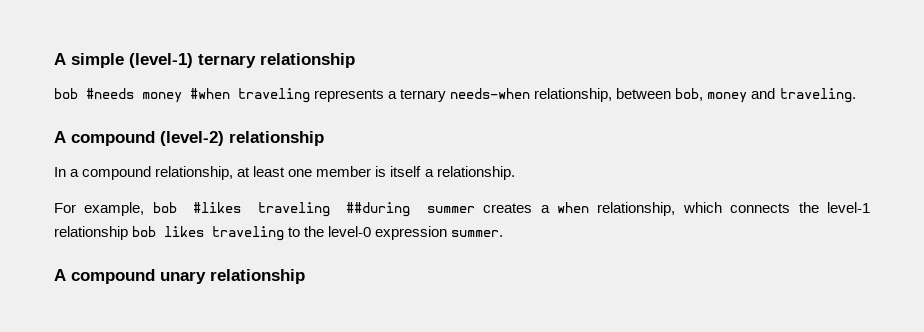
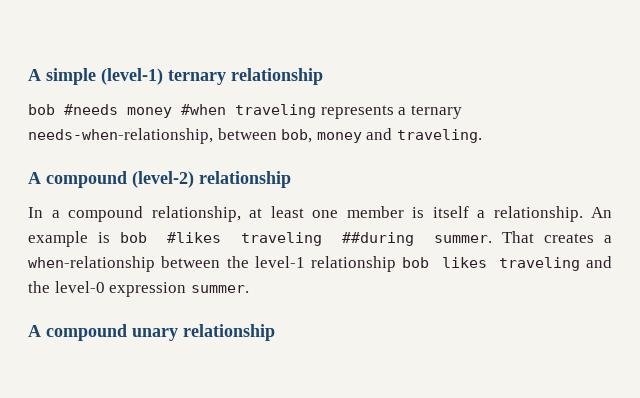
[450,88,613,102] needs-when relationship, -> [28,128,213,144] needs-when-relationship,
[54,202,145,216] // For example, -> [591,207,612,218] [28,231,111,247] An example is
[426,202,791,216] summer creates a when relationship, which connects -> [433,231,612,243] [28,256,221,272] summer. That creates a when-relationship between
[288,227,301,237] to -> [586,256,612,268] and

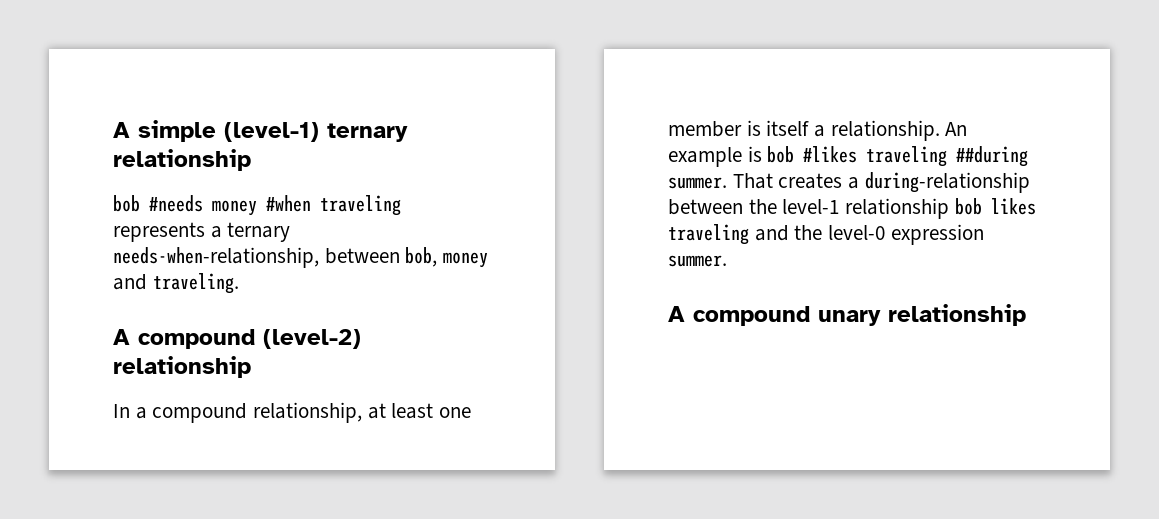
[28,256,155,272] when-relationship -> [864,172,1030,193] during-relationship

